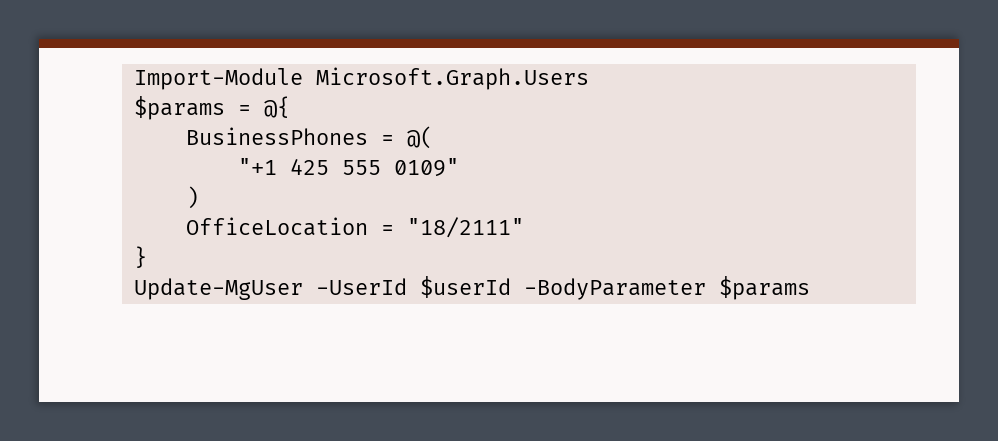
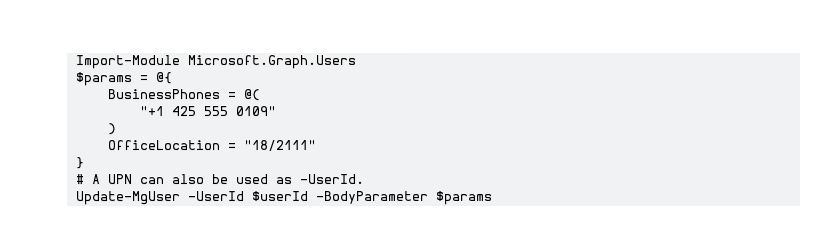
(148, 257) none -> [75,174,365,185] // # A UPN can also be used as -UserId.

